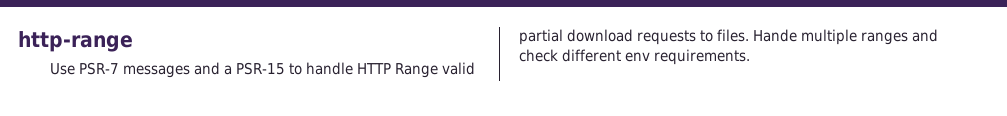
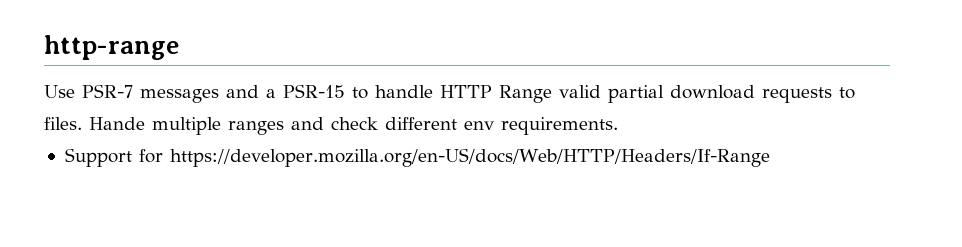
(751, 57) none -> [64,148,770,167] // Support for https://developer.mozilla.org/en-US/docs/Web/HTTP/Headers/If-Range

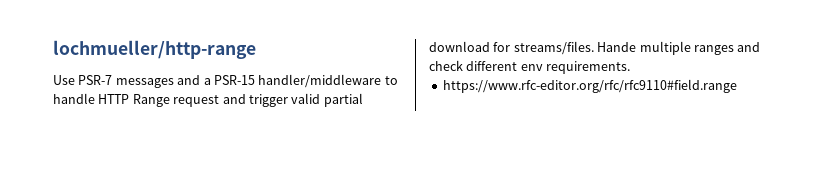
[44,35,179,60] http-range -> [53,40,256,59] lochmueller/http-range
(345, 91) none -> [258,74,382,88] handler/middleware
[559,85,855,103] [44,117,82,130] valid partial download requests to files. -> [173,93,363,107] [429,41,594,55] request and trigger valid partial download for streams/files.
[64,148,770,167] Support for https://developer.mozilla.org/en-US/docs/Web/HTTP/Headers/If-Range -> [442,79,737,93] https://www.rfc-editor.org/rfc/rfc9110#field.range

